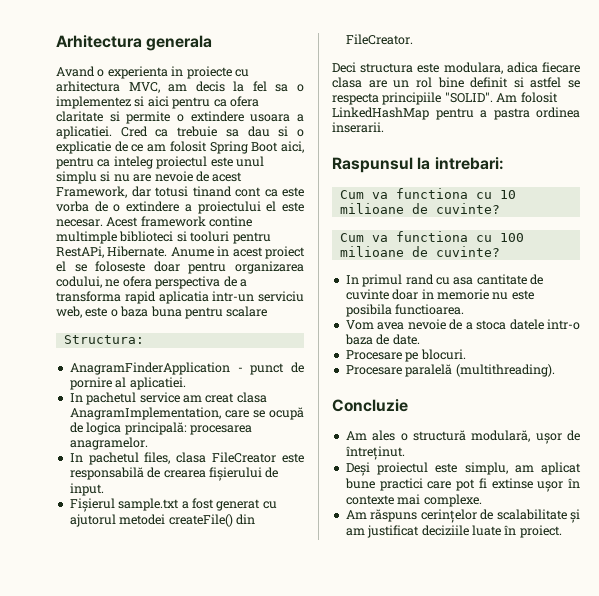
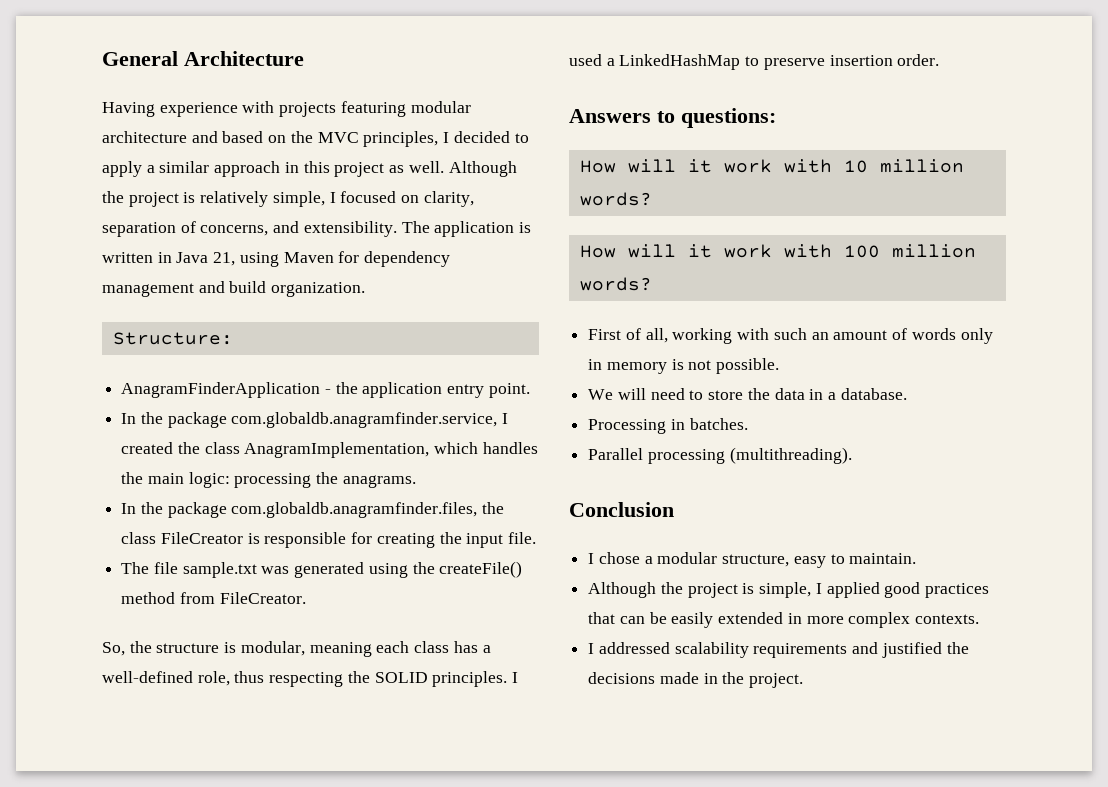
[56,35,213,51] [56,66,249,79] [56,81,305,93] [56,96,259,109] [56,111,304,124] [56,126,305,139] [56,141,304,154] [56,156,264,169] [56,171,243,184] [56,186,304,198] [56,201,304,214] [56,216,253,227] [56,231,271,244] [56,246,305,259] [56,261,304,274] [56,276,247,289] [56,291,304,304] [56,306,268,319] [63,335,144,344] [69,362,304,375] [69,377,186,390] [69,392,267,405] [69,407,304,420] [69,422,252,435] [69,437,148,450] [69,452,304,465] [69,467,279,481] [69,483,104,496] [69,498,277,512] [69,514,255,527] [345,34,413,45] [332,62,580,74] [332,77,580,88] [332,92,558,105] [332,107,580,120] [332,122,384,133] [332,157,504,173] [339,188,516,199] [339,203,500,214] [339,231,524,242] [339,246,500,257] [345,274,543,287] [345,289,534,300] [345,304,465,317] [345,319,580,330] [344,334,420,345] [345,349,466,362] [345,364,555,377] [332,399,408,412] [345,430,580,444] [345,446,405,460] [345,462,581,476] [344,478,580,492] [345,494,482,507] [345,509,580,523] [345,525,562,538] Arhitectura generala // Avand o experienta in proiecte cu arhitectura MVC, am decis la fel sa o implementez si aici pentru ca ofera claritate si permite o extindere usoara a aplicatiei. Cred ca trebuie sa dau si o explicatie de ce am folosit Spring Boot aici, pentru ca inteleg proiectul este unul simplu si nu are nevoie de acest Framework, dar totusi tinand cont ca este vorba de o extindere a proiectului el este necesar. Acest framework contine multimple biblioteci si tooluri pentru RestAPi, Hibernate. Anume in acest proiect el se foloseste doar pentru organizarea codului, ne ofera perspectiva de a transforma rapid aplicatia intr-un serviciu web, este o baza buna pentru scalare // Structura: // AnagramFinderApplication - punct de pornire al aplicatiei. // In pachetul service am creat clasa AnagramImplementation, care se ocupă de logica principală: procesarea anagramelor. // In pachetul files, clasa FileCreator este responsabilă de crearea fișierului de input. // Fișierul sample.txt a fost generat cu ajutorul metodei createFile() din FileCreator. // Deci structura este modulara, adica fiecare clasa are un rol bine definit si astfel se respecta principiile "SOLID". Am folosit LinkedHashMap pentru a pastra ordinea inserarii. // Raspunsul la intrebari: // Cum va functiona cu 10 milioane de cuvinte? // Cum va functiona cu 100 milioane de cuvinte? // In primul rand cu asa cantitate de cuvinte doar in memorie nu este posibila functioarea. // Vom avea nevoie de a stoca datele intr-o baza de date. // Procesare pe blocuri. // Procesare paralelă (multithreading). // Concluzie // Am ales o structură modulară, ușor de întreținut. // Deși proiectul este simplu, am aplicat bune practici care pot fi extinse ușor în contexte mai complexe. // Am răspuns cerințelor de scalabilitate și am justificat deciziile luate în proiect. -> [102,51,304,66] [102,101,471,117] [102,131,529,147] [102,161,517,177] [102,191,474,207] [102,221,532,237] [102,251,451,267] [102,281,366,297] [112,332,233,345] [121,382,530,398] [121,412,509,428] [121,442,538,458] [121,472,416,488] [121,502,505,518] [121,532,537,548] [121,561,523,578] [121,592,306,604] [102,641,491,657] [102,671,519,687] [569,54,940,70] [569,108,776,128] [579,159,964,173] [579,192,652,206] [579,244,976,258] [579,277,652,291] [588,328,993,344] [588,358,780,374] [588,388,907,400] [588,418,748,434] [588,447,852,464] [569,502,674,517] [588,552,917,568] [588,582,990,598] [588,612,980,628] [588,642,969,658] [588,672,804,688] General Architecture // Having experience with projects featuring modular architecture and based on the MVC principles, I decided to apply a similar approach in this project as well. Although the project is relatively simple, I focused on clarity, separation of concerns, and extensibility. The application is written in Java 21, using Maven for dependency management and build organization. // Structure: // AnagramFinderApplication - the application entry point. // In the package com.globaldb.anagramfinder.service, I created the class AnagramImplementation, which handles the main logic: processing the anagrams. // In the package com.globaldb.anagramfinder.files, the class FileCreator is responsible for creating the input file. // The file sample.txt was generated using the createFile() method from FileCreator. // So, the structure is modular, meaning each class has a well-defined role, thus respecting the SOLID principles. I used a LinkedHashMap to preserve insertion order. // Answers to questions: // How will it work with 10 million words? // How will it work with 100 million words? // First of all, working with such an amount of words only in memory is not possible. // We will need to store the data in a database. // Processing in batches. // Parallel processing (multithreading). // Conclusion // I chose a modular structure, easy to maintain. // Although the project is simple, I applied good practices that can be easily extended in more complex contexts. // I addressed scalability requirements and justified the decisions made in the project.

